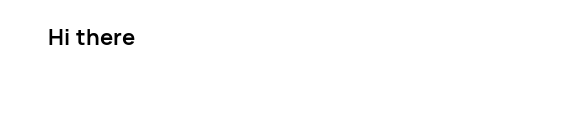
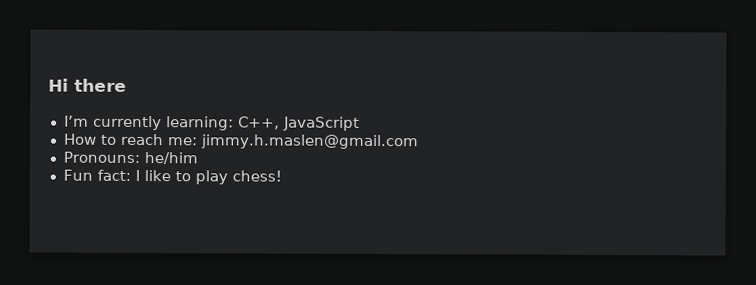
(135, 37) none -> [63,115,360,131] [62,133,419,150] [62,151,198,165] [62,169,282,185] // I’m currently learning: C++, JavaScript // How to reach me: jimmy.h.maslen@gmail.com // Pronouns: he/him // Fun fact: I like to play chess!

